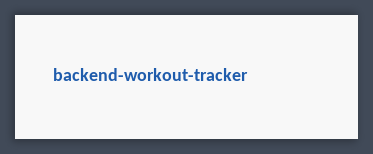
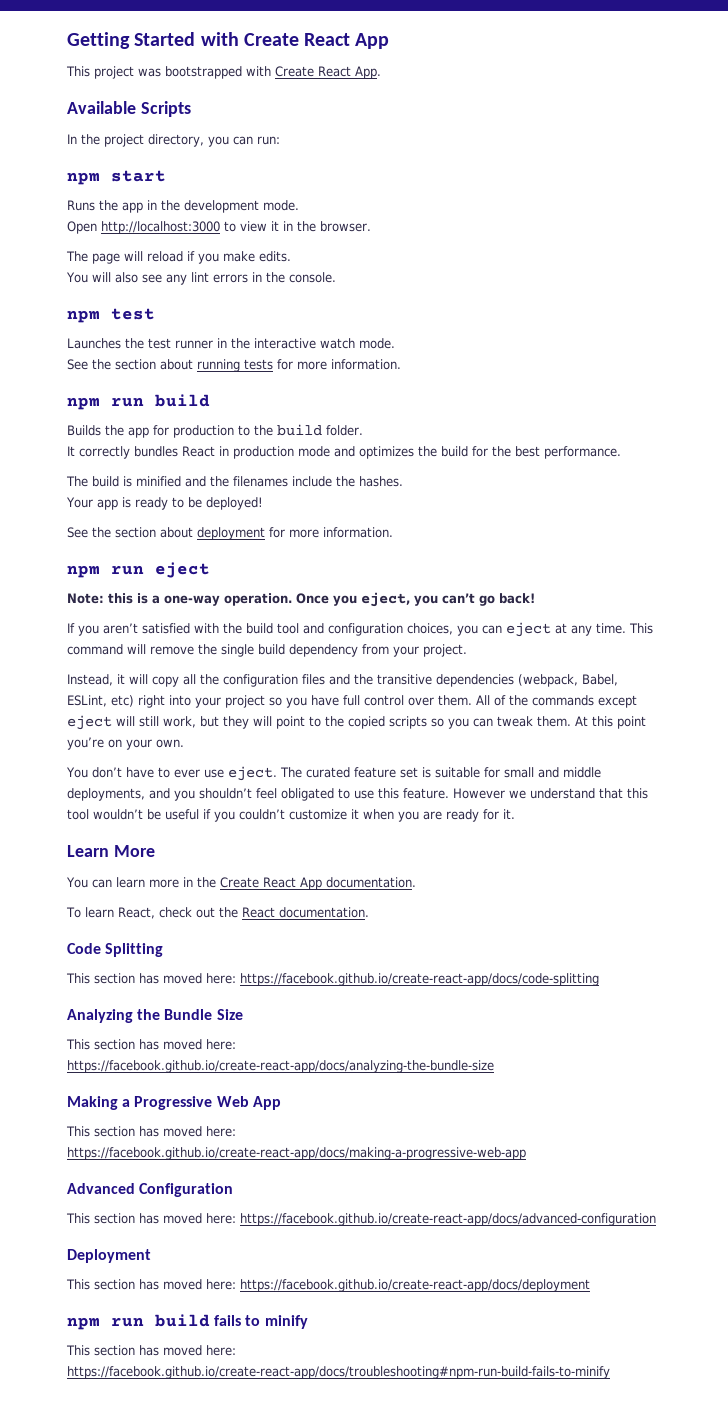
[53,68,248,81] backend-workout-tracker -> [67,32,390,49] [66,66,381,79] [67,101,191,117] [67,134,280,147] [67,170,166,185] [67,200,299,213] [67,221,371,234] [66,251,291,264] [66,272,336,285] [67,308,155,323] [67,338,395,349] [67,359,401,372] [67,394,210,410] [67,424,363,438] [67,446,621,459] [66,476,403,487] [66,497,263,510] [67,527,393,540] [67,562,210,578] [67,592,535,607] [67,622,653,637] [67,644,467,657] [67,674,618,687] [67,695,637,708] [67,715,646,730] [67,737,184,750] [66,766,601,781] [67,788,648,801] [67,809,515,822] [67,845,155,857] [66,877,416,890] [66,907,369,919] [67,943,164,957] [66,973,599,986] [67,1009,243,1023] [66,1039,236,1050] [67,1060,494,1073] [67,1096,281,1110] [66,1126,236,1137] [67,1147,526,1160] [67,1183,234,1197] [66,1213,656,1226] [67,1249,151,1263] [66,1279,590,1292] [67,1314,308,1330] [66,1345,236,1356] [67,1366,610,1379] Getting Started with Create React App // This project was bootstrapped with Create React App. // Available Scripts // In the project directory, you can run: // npm start // Runs the app in the development mode. // Open http://localhost:3000 to view it in the browser. // The page will reload if you make edits. // You will also see any lint errors in the console. // npm test // Launches the test runner in the interactive watch mode. // See the section about running tests for more information. // npm run build // Builds the app for production to the build folder. // It correctly bundles React in production mode and optimizes the build for the best performance. // The build is minified and the filenames include the hashes. // Your app is ready to be deployed! // See the section about deployment for more information. // npm run eject // Note: this is a one-way operation. Once you eject, you can’t go back! // If you aren’t satisfied with the build tool and configuration choices, you can eject at any time. This command will remove the single build dependency from your project. // Instead, it will copy all the configuration files and the transitive dependencies (webpack, Babel, ESLint, etc) right into your project so you have full control over them. All of the commands except eject will still work, but they will point to the copied scripts so you can tweak them. At this point you’re on your own. // You don’t have to ever use eject. The curated feature set is suitable for small and middle deployments, and you shouldn’t feel obligated to use this feature. However we understand that this tool wouldn’t be useful if you couldn’t customize it when you are ready for it. // Learn More // You can learn more in the Create React App documentation. // To learn React, check out the React documentation. // Code Splitting // This section has moved here: https://facebook.github.io/create-react-app/docs/code-splitting // Analyzing the Bundle Size // This section has moved here: https://facebook.github.io/create-react-app/docs/analyzing-the-bundle-size // Making a Progressive Web App // This section has moved here: https://facebook.github.io/create-react-app/docs/making-a-progressive-web-app // Advanced Configuration // This section has moved here: https://facebook.github.io/create-react-app/docs/advanced-configuration // Deployment // This section has moved here: https://facebook.github.io/create-react-app/docs/deployment // npm run build fails to minify // This section has moved here: https://facebook.github.io/create-react-app/docs/troubleshooting#npm-run-build-fails-to-minify

